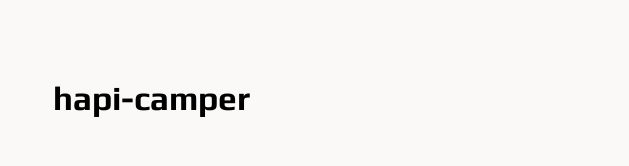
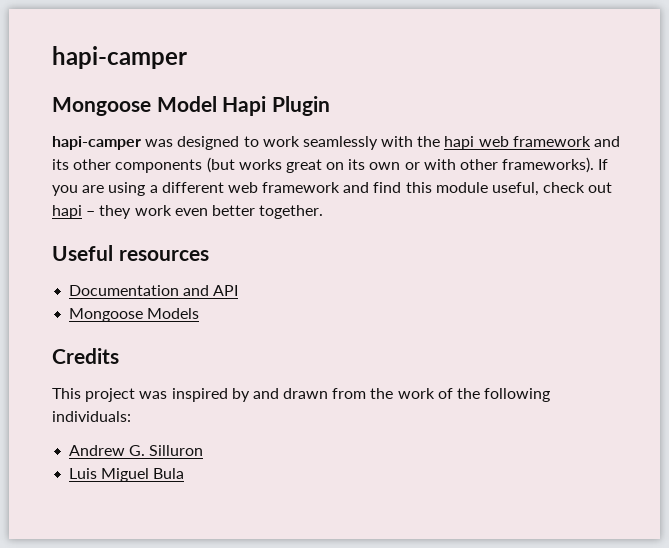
[53,86,250,117] hapi-camper -> [52,46,187,69] [52,96,331,116] [52,136,621,150] [52,157,609,173] [52,182,613,196] [52,205,324,219] [52,245,209,261] [69,285,239,296] [69,308,200,322] [52,348,119,364] [52,388,551,402] [52,411,131,422] [69,445,204,456] [69,468,185,482] hapi-camper // Mongoose Model Hapi Plugin // hapi-camper was designed to work seamlessly with the hapi web framework and its other components (but works great on its own or with other frameworks). If you are using a different web framework and find this module useful, check out hapi – they work even better together. // Useful resources // Documentation and API // Mongoose Models // Credits // This project was inspired by and drawn from the work of the following individuals: // Andrew G. Silluron // Luis Miguel Bula

